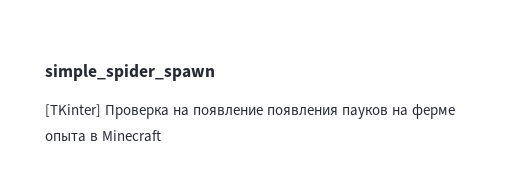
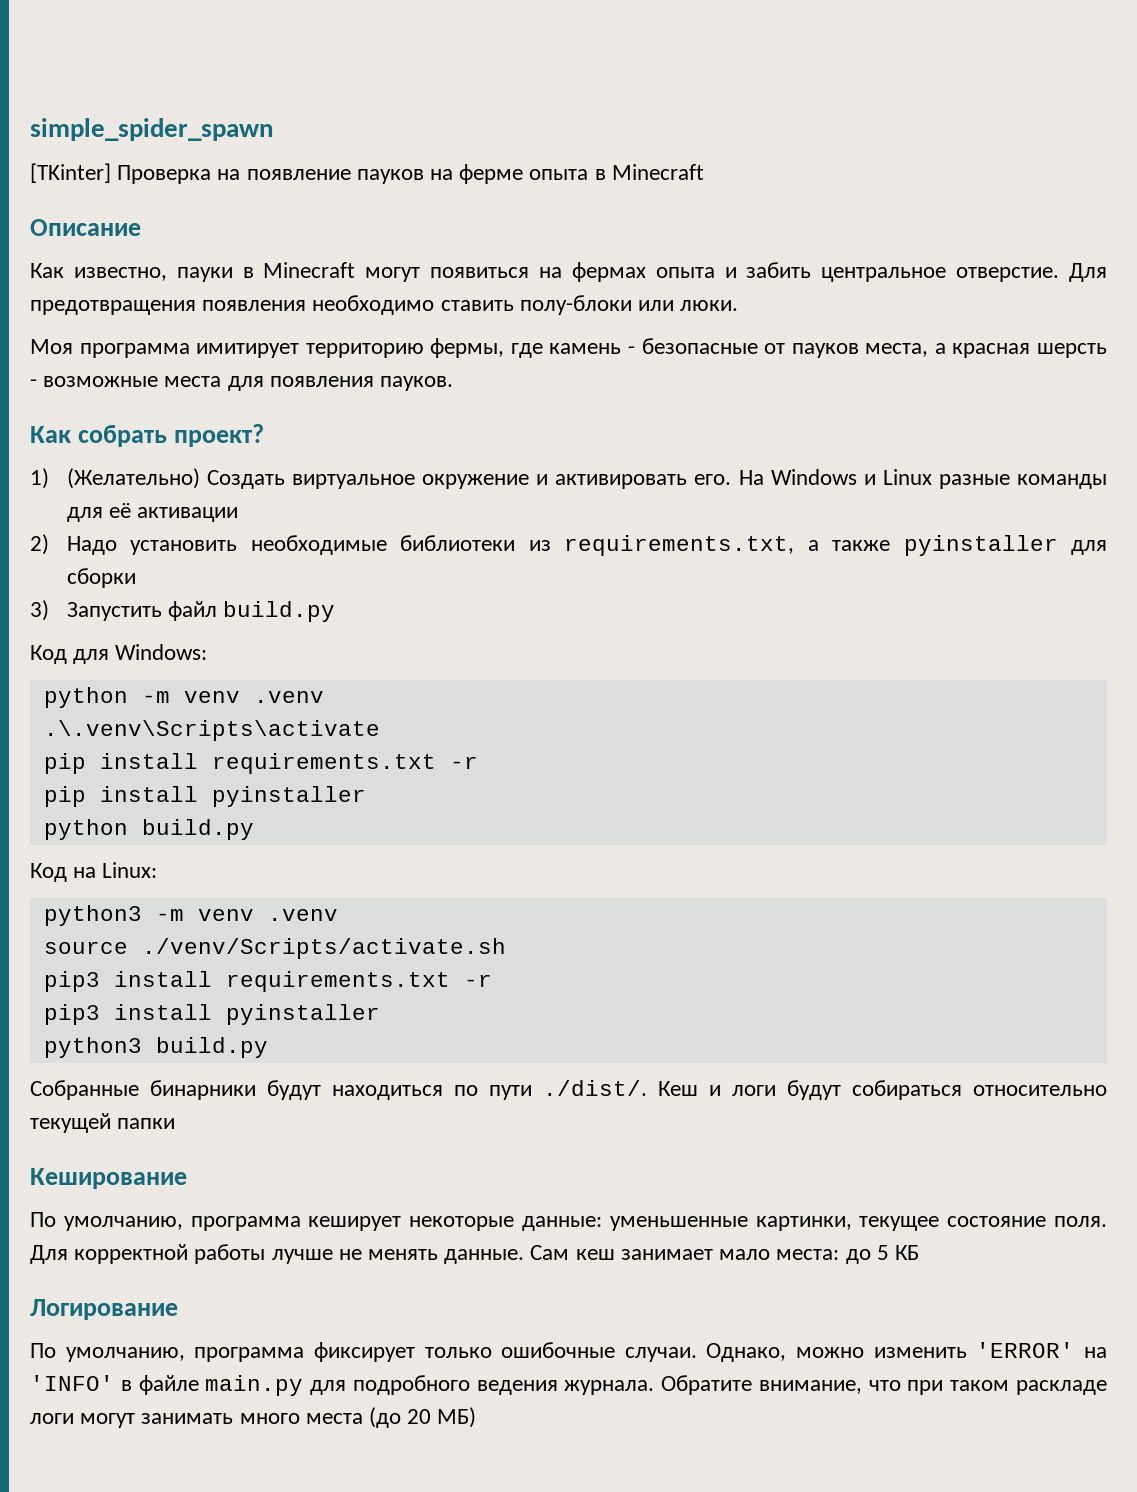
[267,107,339,116] появления -> (351, 174) none
(162, 136) none -> [30,219,141,236] [30,262,1108,282] [30,295,739,315] [30,338,1107,358] [30,376,454,391] [30,424,264,447] [30,468,1107,489] [66,503,239,522] [30,534,1107,556] [66,568,136,588] [30,600,336,622] [30,644,208,664] [43,687,324,708] [43,720,380,741] [43,753,478,774] [43,786,366,807] [43,819,254,840] [30,862,158,882] [43,905,338,926] [43,938,506,959] [43,971,492,992] [43,1004,380,1025] [43,1037,268,1058] [30,1080,1107,1100] [30,1113,176,1133] [30,1168,187,1189] [30,1212,1107,1231] [30,1244,919,1264] [30,1299,178,1320] [30,1342,1107,1362] [30,1375,1107,1396] [30,1407,477,1428] // Описание // Как известно, пауки в Minecraft могут появиться на фермах опыта и забить центральное отверстие. Для предотвращения появления необходимо ставить полу-блоки или люки. // Моя программа имитирует территорию фермы, где камень - безопасные от пауков места, а красная шерсть - возможные места для появления пауков. // Как собрать проект? // 1) (Желательно) Создать виртуальное окружение и активировать его. На Windows и Linux разные команды для её активации // 2) Надо установить необходимые библиотеки из requirements.txt, а также pyinstaller для сборки // 3) Запустить файл build.py // Код для Windows: // python -m venv .venv // .\.venv\Scripts\activate // pip install requirements.txt -r // pip install pyinstaller // python build.py // Код на Linux: // python3 -m venv .venv // source ./venv/Scripts/activate.sh // pip3 install requirements.txt -r // pip3 install pyinstaller // python3 build.py // Собранные бинарники будут находиться по пути ./dist/. Кеш и логи будут собираться относительно текущей папки // Кеширование // По умолчанию, программа кеширует некоторые данные: уменьшенные картинки, текущее состояние поля. Для корректной работы лучше не менять данные. Сам кеш занимает мало места: до 5 КБ // Логирование // По умолчанию, программа фиксирует только ошибочные случаи. Однако, можно изменить 'ERROR' на 'INFO' в файле main.py для подробного ведения журнала. Обратите внимание, что при таком раскладе логи могут занимать много места (до 20 МБ)

